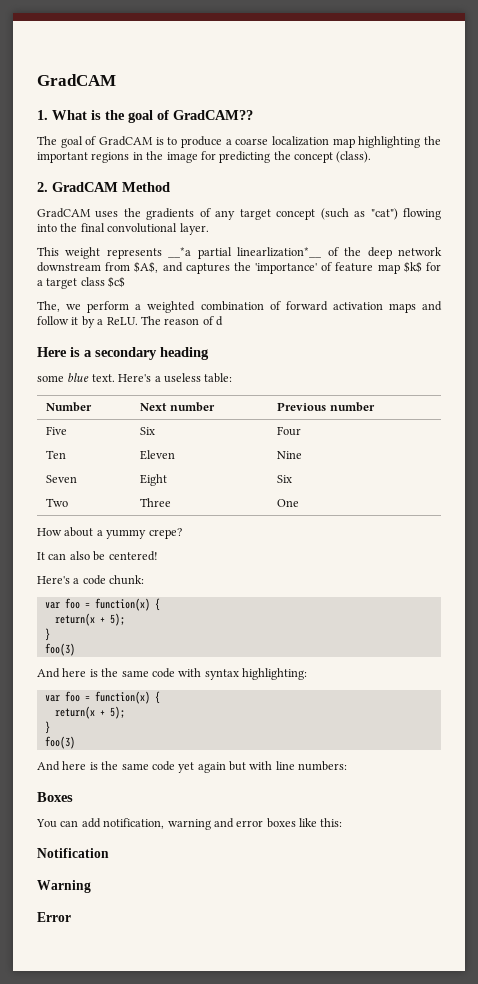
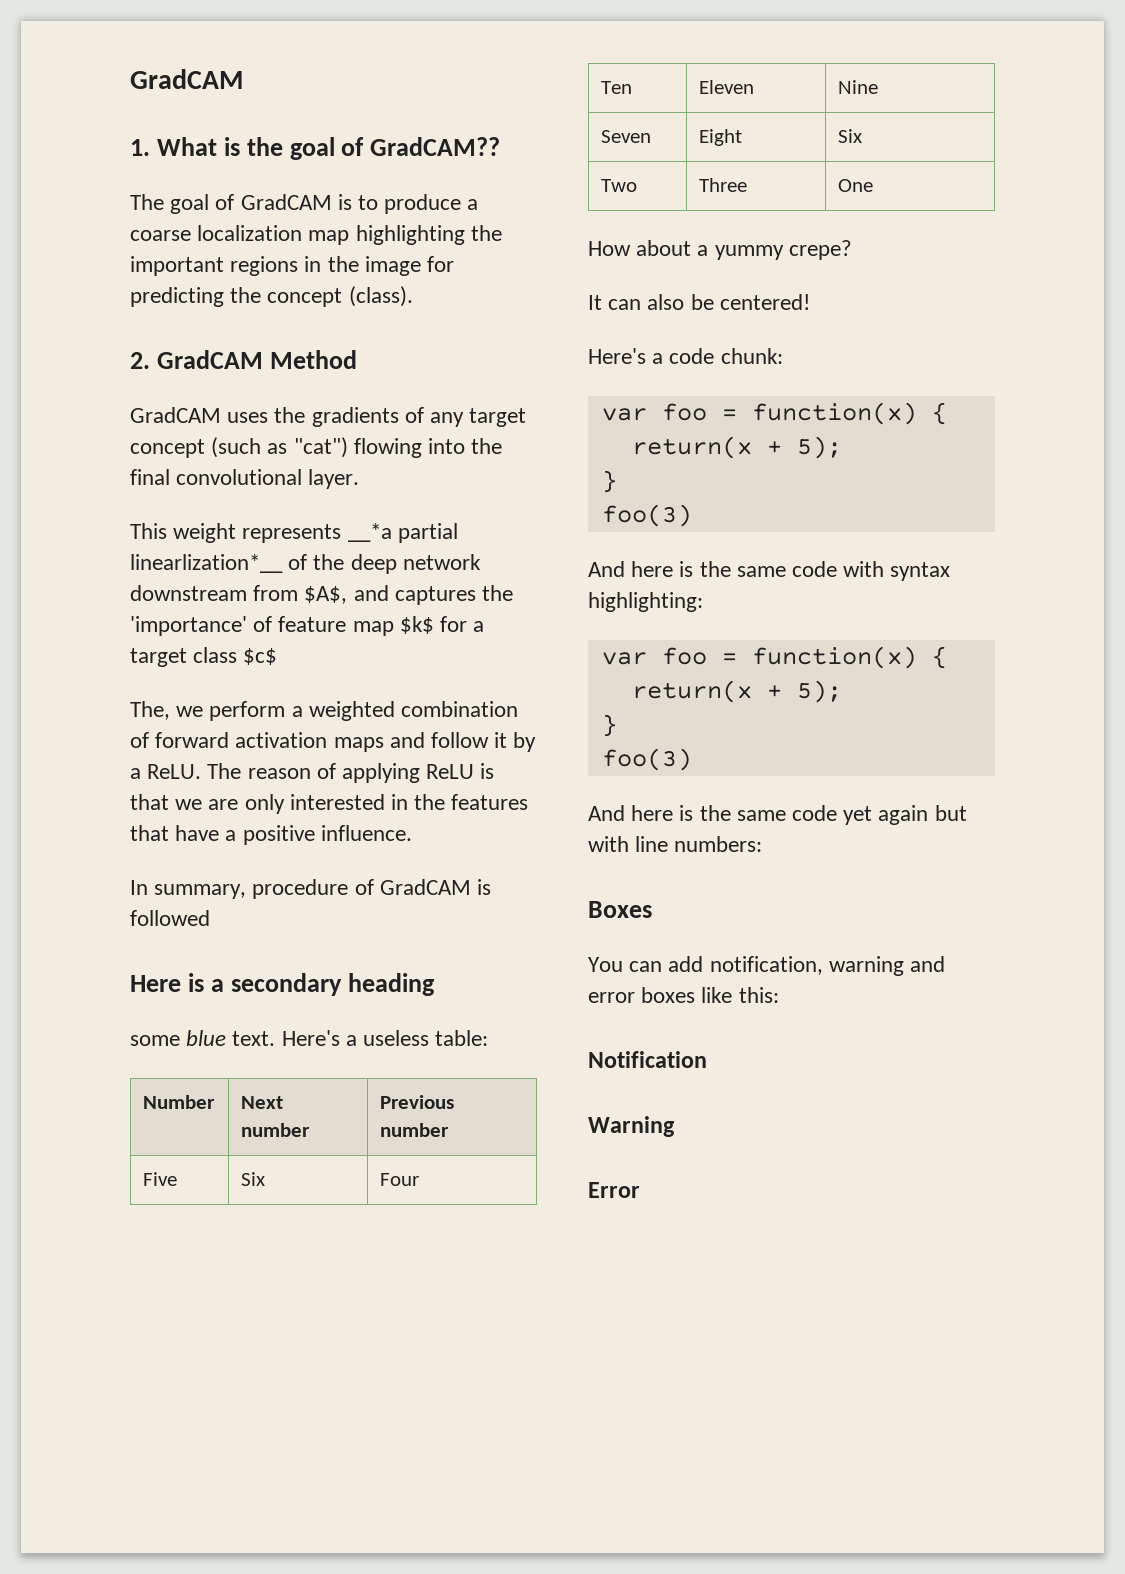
[216,316,223,326] d -> [342,763,495,783] [130,794,529,814] [130,825,412,845] [130,879,492,899] [130,910,210,926] applying ReLU is that we are only interested in the features that have a positive influence. // In summary, procedure of GradCAM is followed

